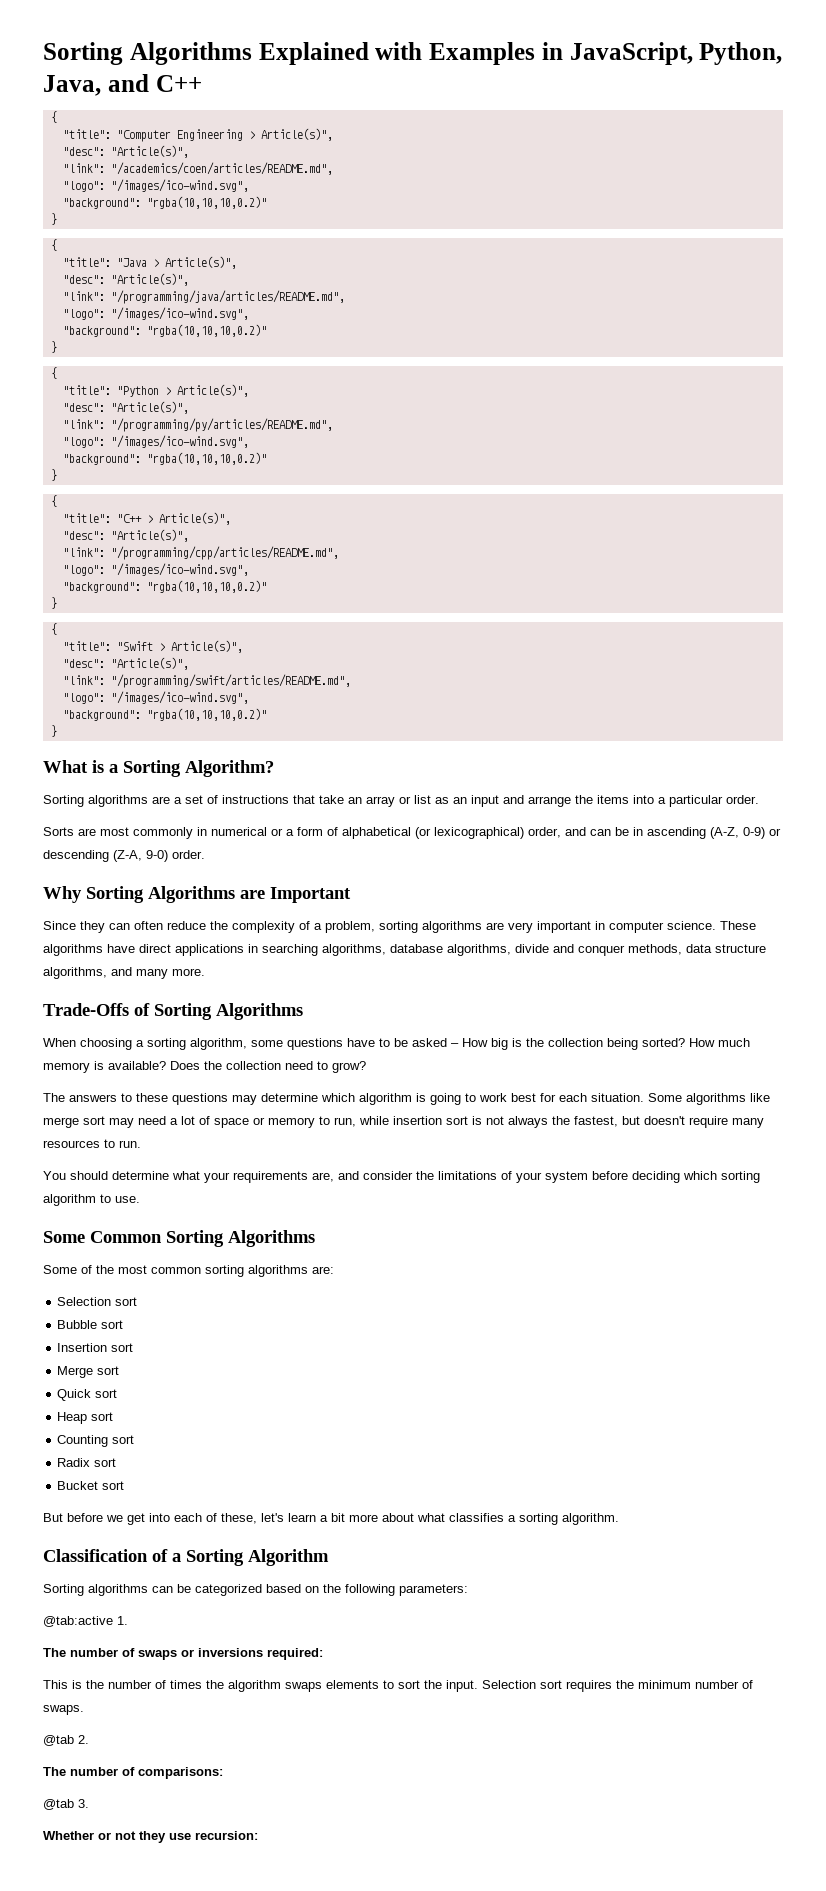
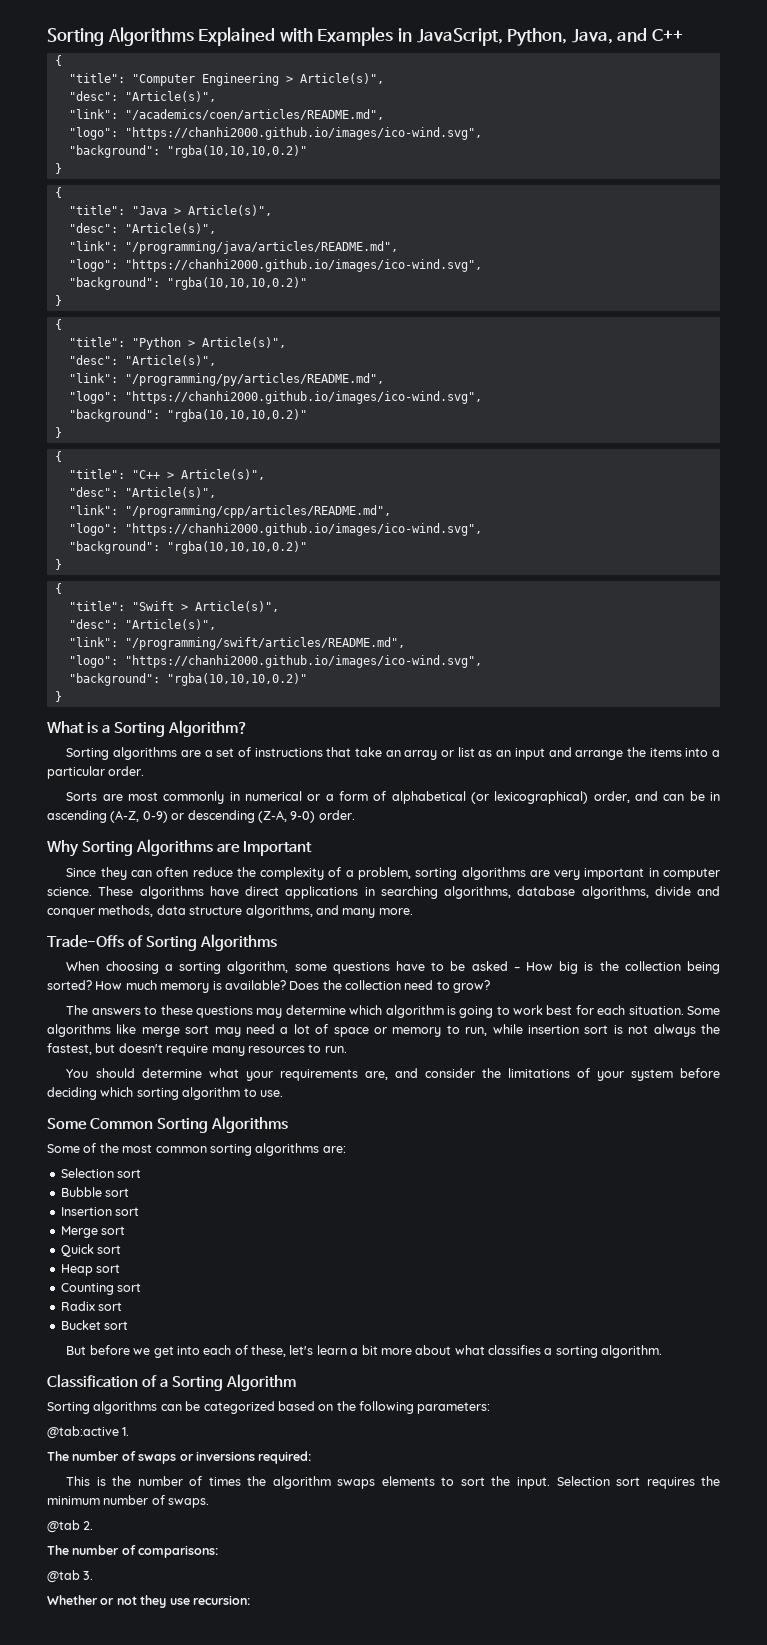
[110,179,249,192] "/images/ico-wind.svg", -> [124,127,482,140] "https://chanhi2000.github.io/images/ico-wind.svg",
[110,307,249,320] "/images/ico-wind.svg", -> [124,259,482,272] "https://chanhi2000.github.io/images/ico-wind.svg",
[110,435,249,448] "/images/ico-wind.svg", -> [124,391,482,404] "https://chanhi2000.github.io/images/ico-wind.svg",
[110,563,249,576] "/images/ico-wind.svg", -> [124,523,482,536] "https://chanhi2000.github.io/images/ico-wind.svg",
[110,691,249,704] "/images/ico-wind.svg", -> [124,655,482,668] "https://chanhi2000.github.io/images/ico-wind.svg",

